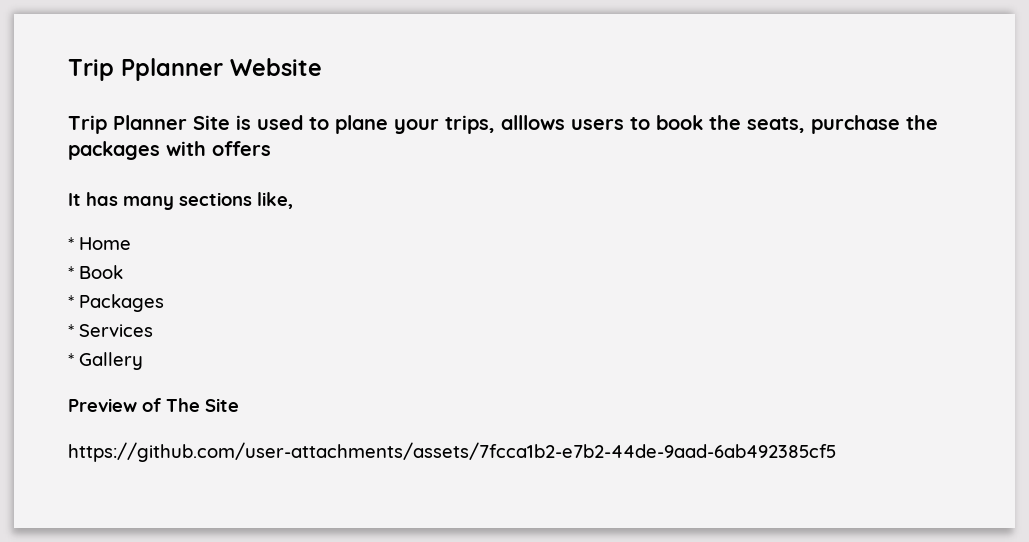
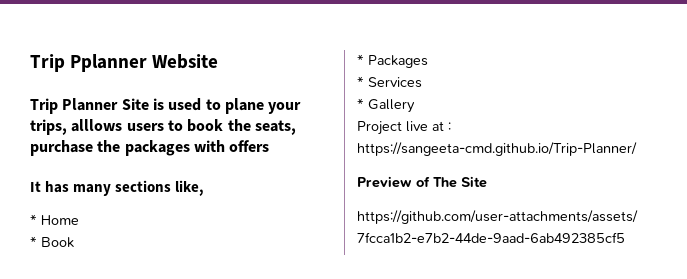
(143, 361) none -> [357,121,451,135] [357,142,637,156] // Project live at : https://sangeeta-cmd.github.io/Trip-Planner/

